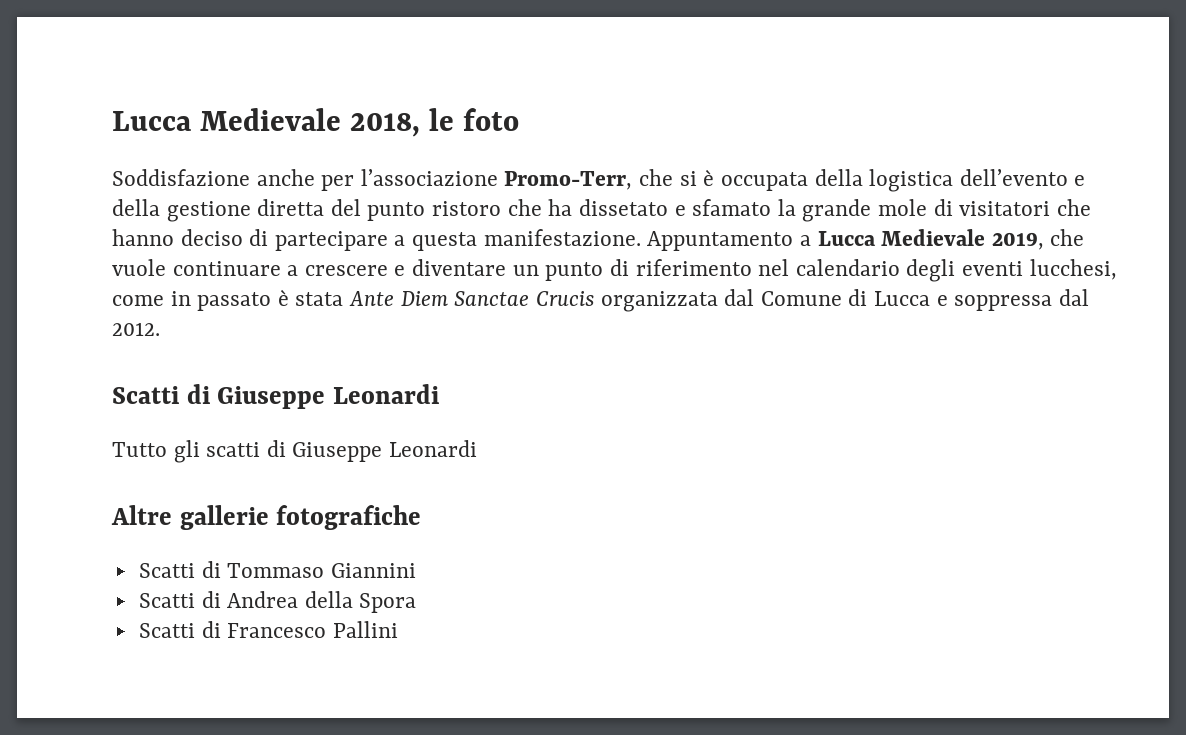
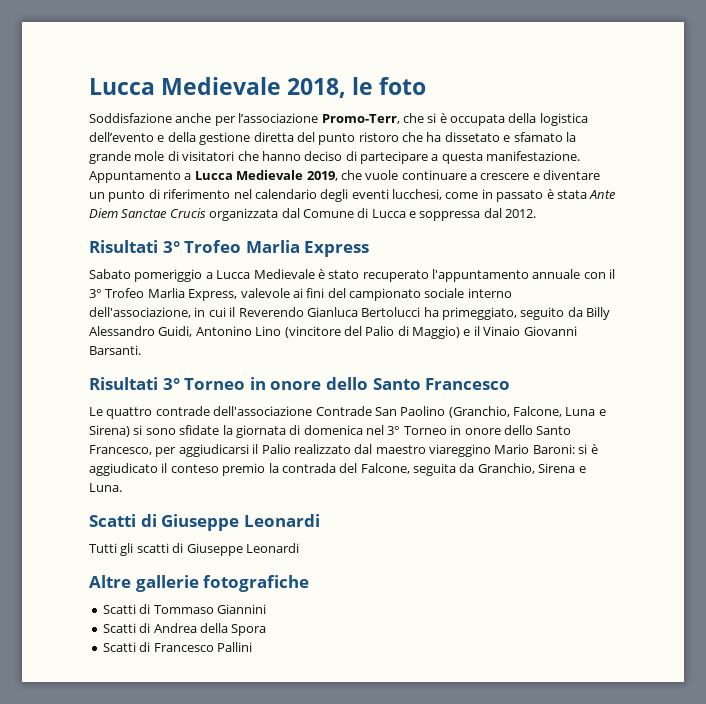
(160, 329) none -> [89,240,370,257] [89,269,616,282] [89,288,512,301] [89,307,611,320] [89,326,577,339] [89,345,141,355] [89,377,511,390] [89,406,606,419] [89,425,572,438] [89,444,598,457] [89,463,586,476] [89,483,122,492] // Risultati 3° Trofeo Marlia Express // Sabato pomeriggio a Lucca Medievale è stato recuperato l'appuntamento annuale con il 3° Trofeo Marlia Express, valevole ai fini del campionato sociale interno dell'associazione, in cui il Reverendo Gianluca Bertolucci ha primeggiato, seguito da Billy Alessandro Guidi, Antonino Lino (vincitore del Palio di Maggio) e il Vinaio Giovanni Barsanti. // Risultati 3° Torneo in onore dello Santo Francesco // Le quattro contrade dell'associazione Contrade San Paolino (Granchio, Falcone, Luna e Sirena) si sono sfidate la giornata di domenica nel 3° Torneo in onore dello Santo Francesco, per aggiudicarsi il Palio realizzato dal maestro viareggino Mario Baroni: si è aggiudicato il conteso premio la contrada del Falcone, seguita da Granchio, Sirena e Luna.
[112,442,167,457] Tutto -> [89,543,117,553] Tutti

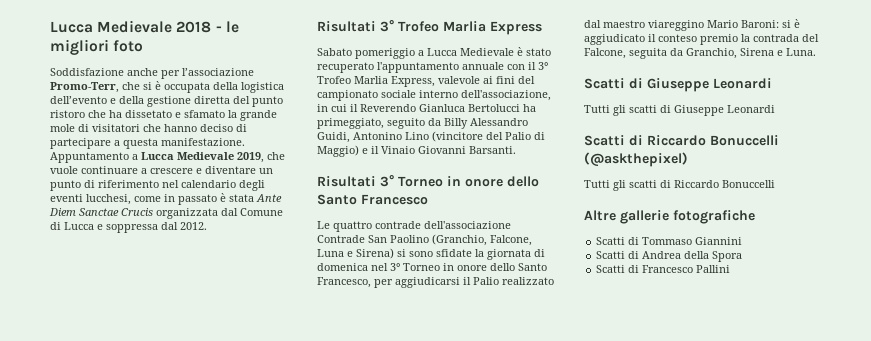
[89,77,374,98] Lucca Medievale 2018, le -> [50,20,239,33] [50,39,109,55] Lucca Medievale 2018 - le migliori
(299, 548) none -> [584,135,779,146] [584,152,688,167] [584,180,775,191] // Scatti di Riccardo Bonuccelli (@askthepixel) // Tutti gli scatti di Riccardo Bonuccelli

